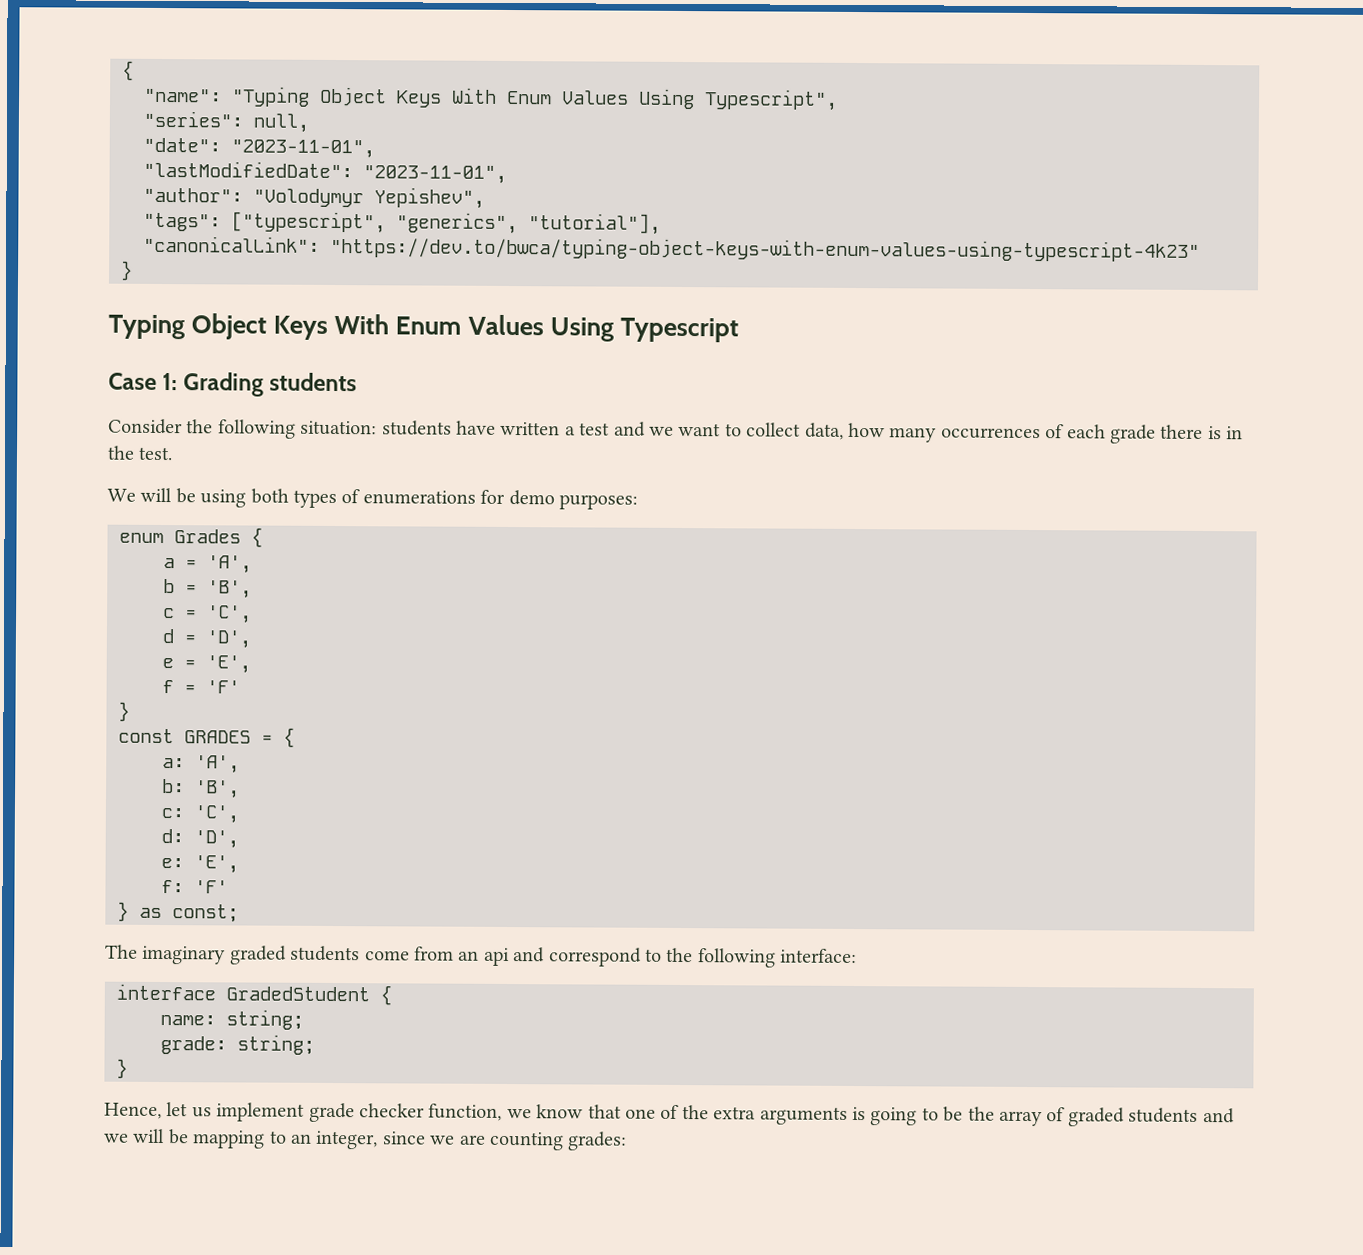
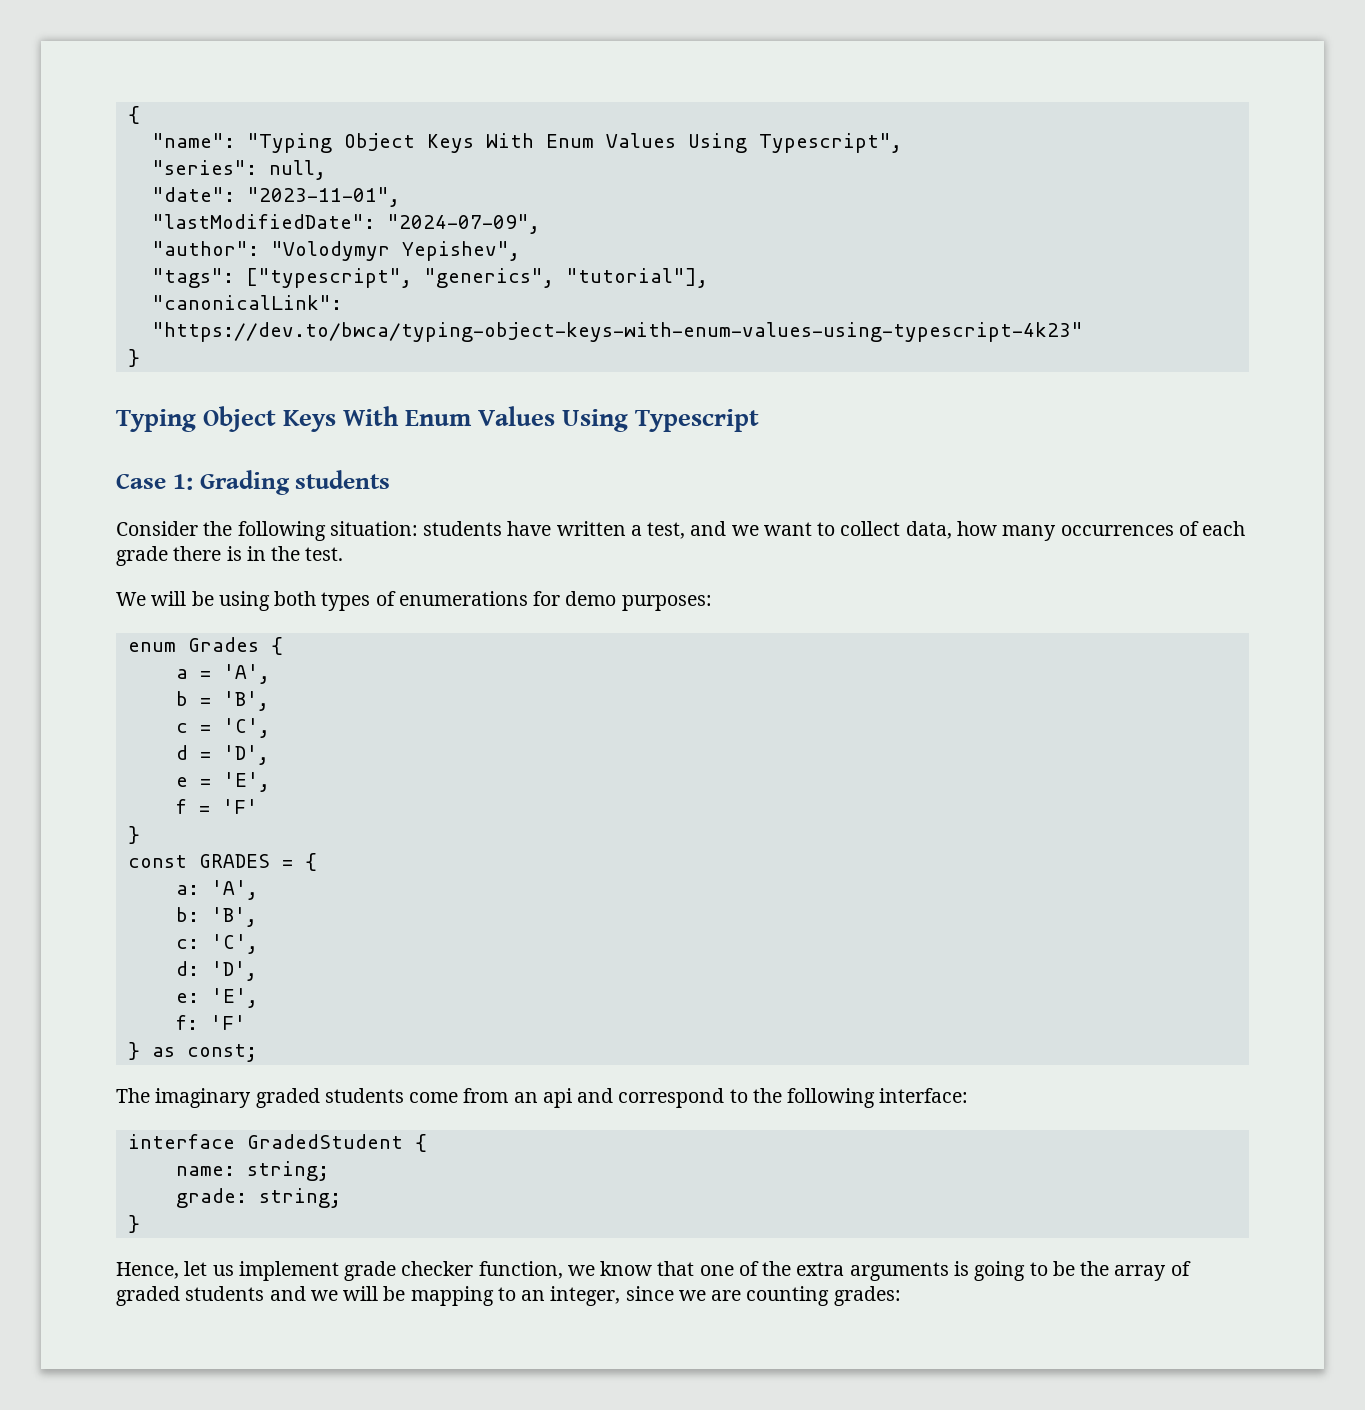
[363,165,507,184] "2023-11-01", -> [386,214,540,234] "2024-07-09",
[579,422,611,436] test -> [647,522,686,539] test,

